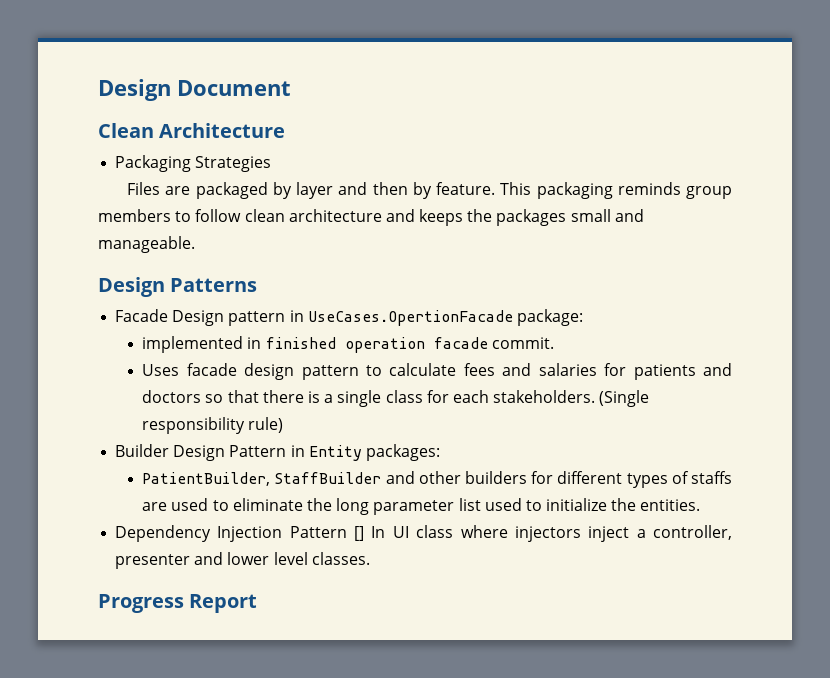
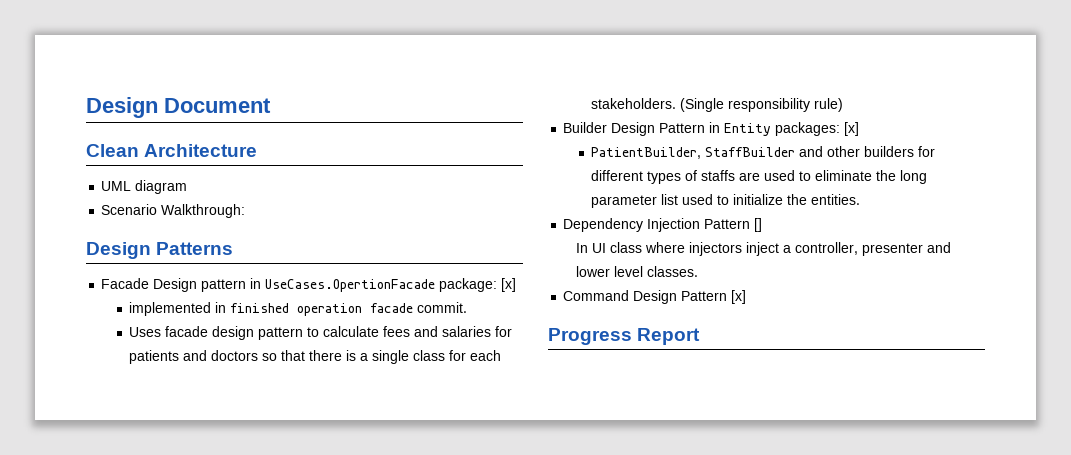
[115,155,272,172] [127,182,733,199] [98,209,644,226] [98,236,195,253] Packaging Strategies // Files are packaged by layer and then by feature. This packaging reminds group members to follow clean architecture and keeps the packages small and manageable. -> [101,180,188,194] [101,204,246,218] UML diagram // Scenario Walkthrough:
(583, 317) none -> [501,278,517,292] [x]
(440, 452) none -> [844,122,860,136] [x]
(365, 533) none -> (763, 225) //
(370, 558) none -> [563,290,747,304] // Command Design Pattern [x]

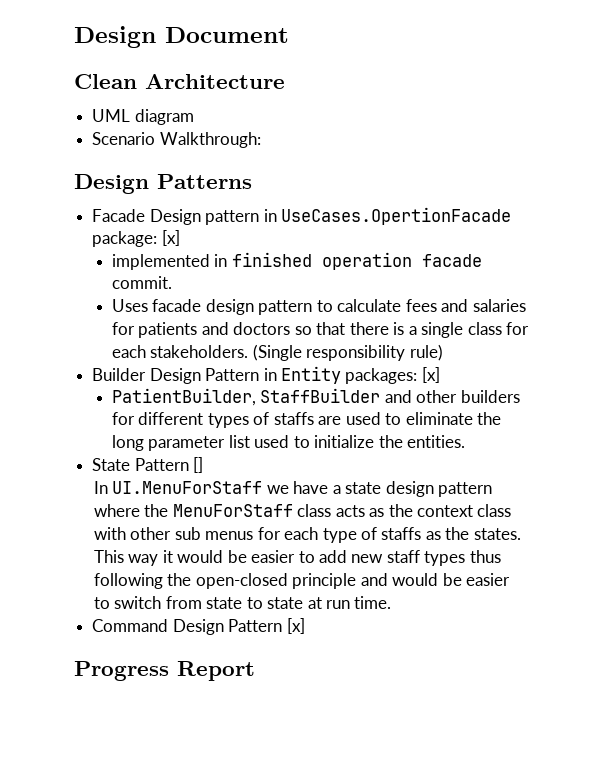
[563,218,701,232] Dependency Injection -> [92,458,131,471] State
[591,242,951,256] [575,266,698,277] UI class where injectors inject a controller, presenter and lower level classes. -> [112,481,493,497] [93,504,512,517] [93,527,521,543] [93,550,501,566] [93,573,511,589] [93,596,392,609] UI.MenuForStaff we have a state design pattern where the MenuForStaff class acts as the context class with other sub menus for each type of staffs as the states. This way it would be easier to add new staff types thus following the open-closed principle and would be easier to switch from state to state at run time.

